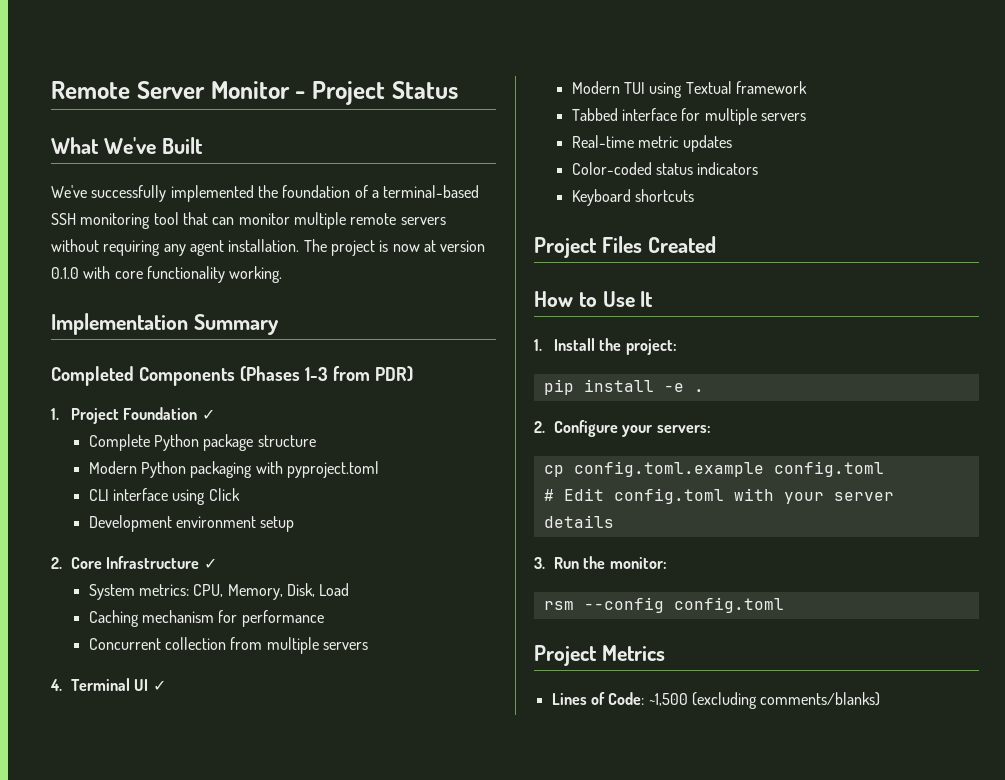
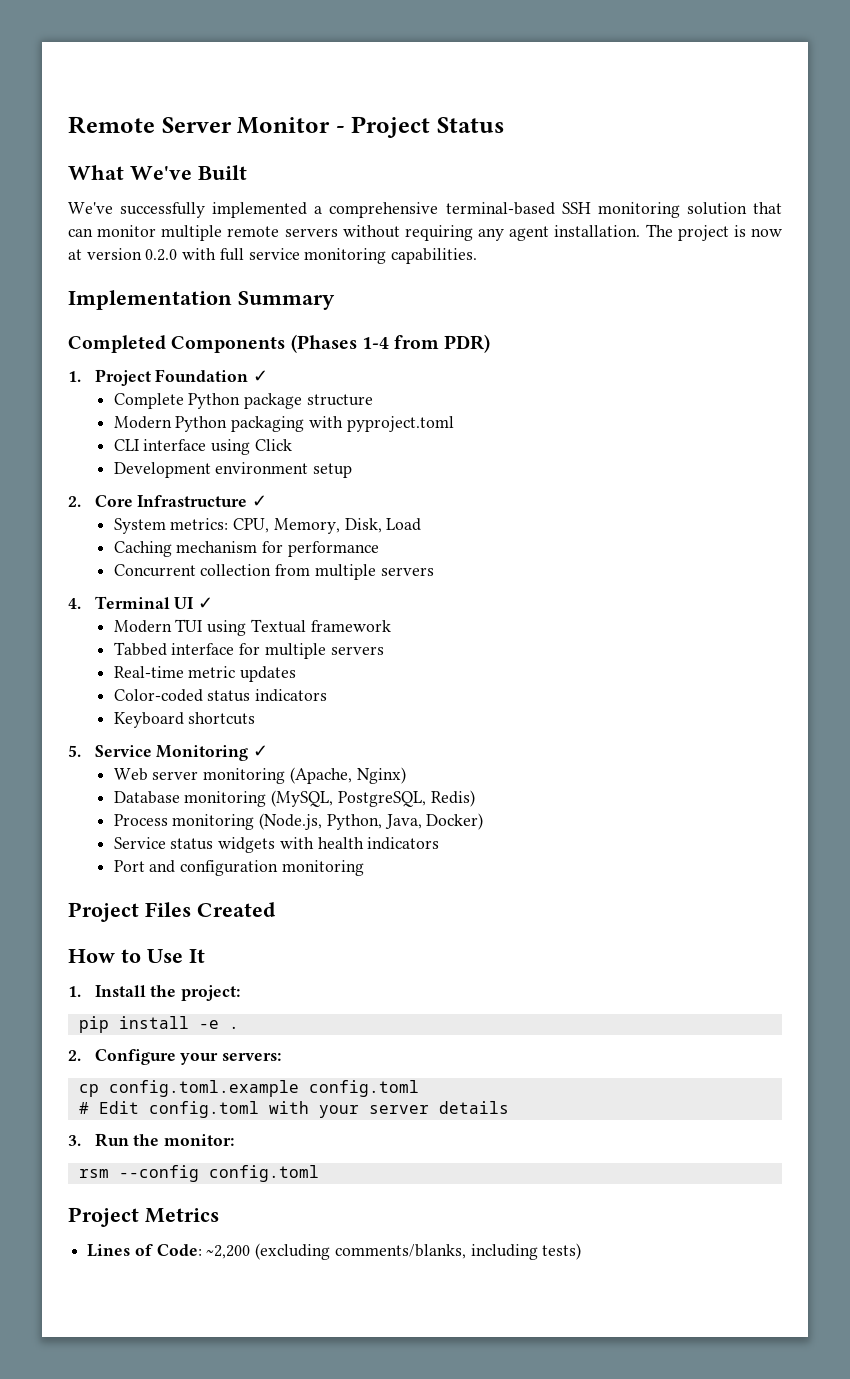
[257,185,379,198] the foundation of a -> [314,202,439,218] a comprehensive
[153,212,179,225] tool -> [686,202,747,215] solution
[51,266,283,283] 0.1.0 with core functionality working. -> [145,248,478,264] 0.2.0 with full service monitoring capabilities.
[304,367,328,381] 1-3 -> [361,337,389,349] 1-4
(694, 195) none -> [68,745,268,761] [113,767,406,784] [113,790,475,807] [113,813,484,830] [113,837,440,853] [113,860,364,876] // 5. Service Monitoring ✓ // Web server monitoring (Apache, Nginx) // Database monitoring (MySQL, PostgreSQL, Redis) // Process monitoring (Node.js, Python, Java, Docker) // Service status widgets with health indicators // Port and configuration monitoring
[648,692,881,709] ~1,500 (excluding comments/blanks) -> [206,1243,582,1260] ~2,200 (excluding comments/blanks, including tests)

